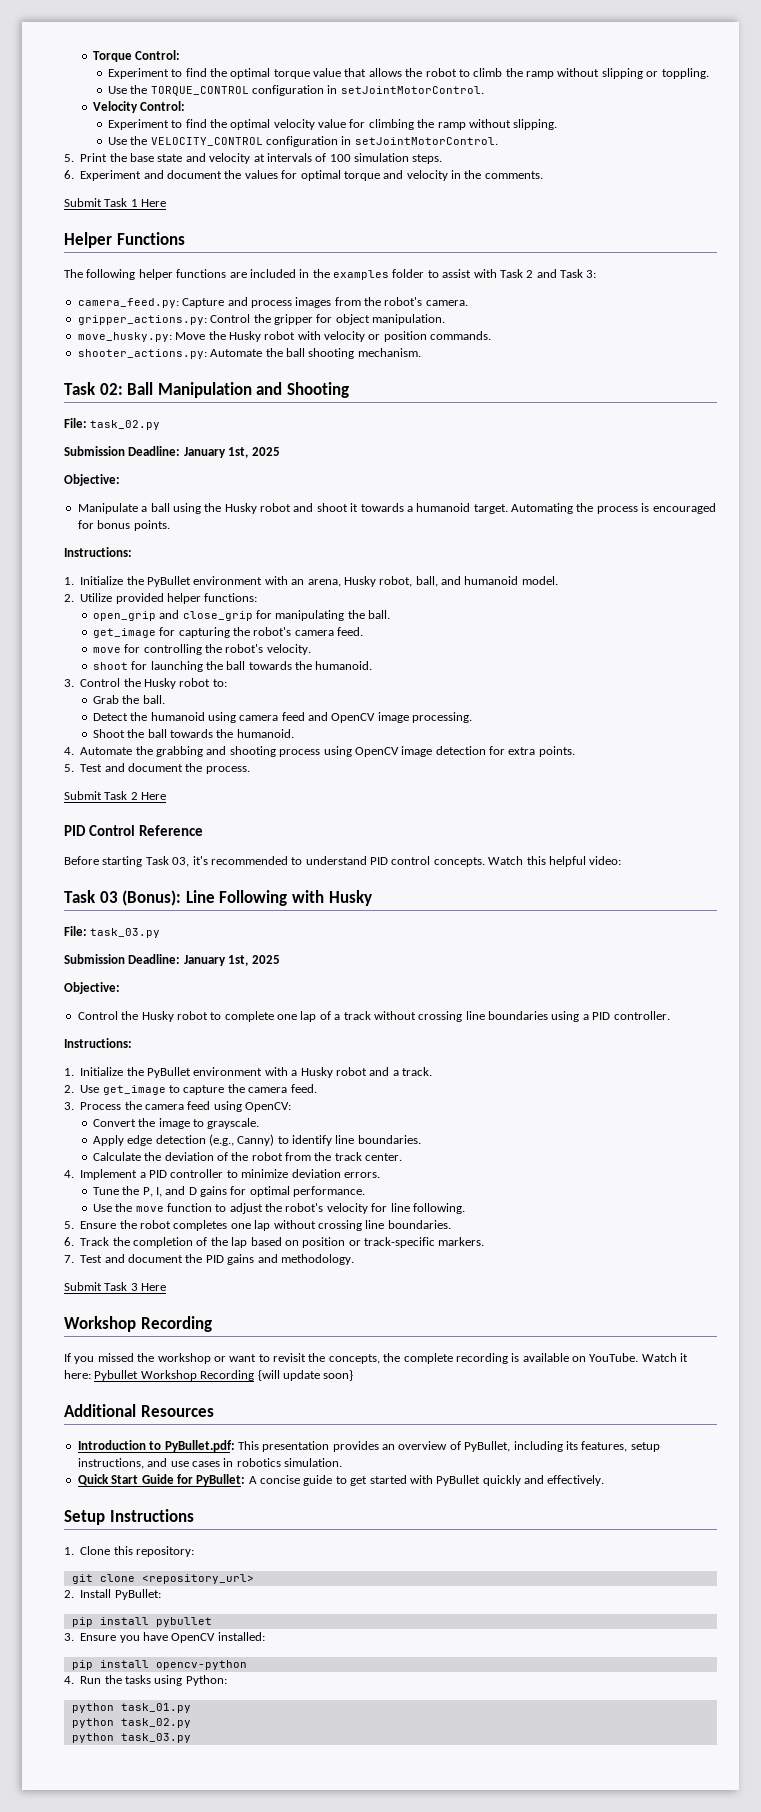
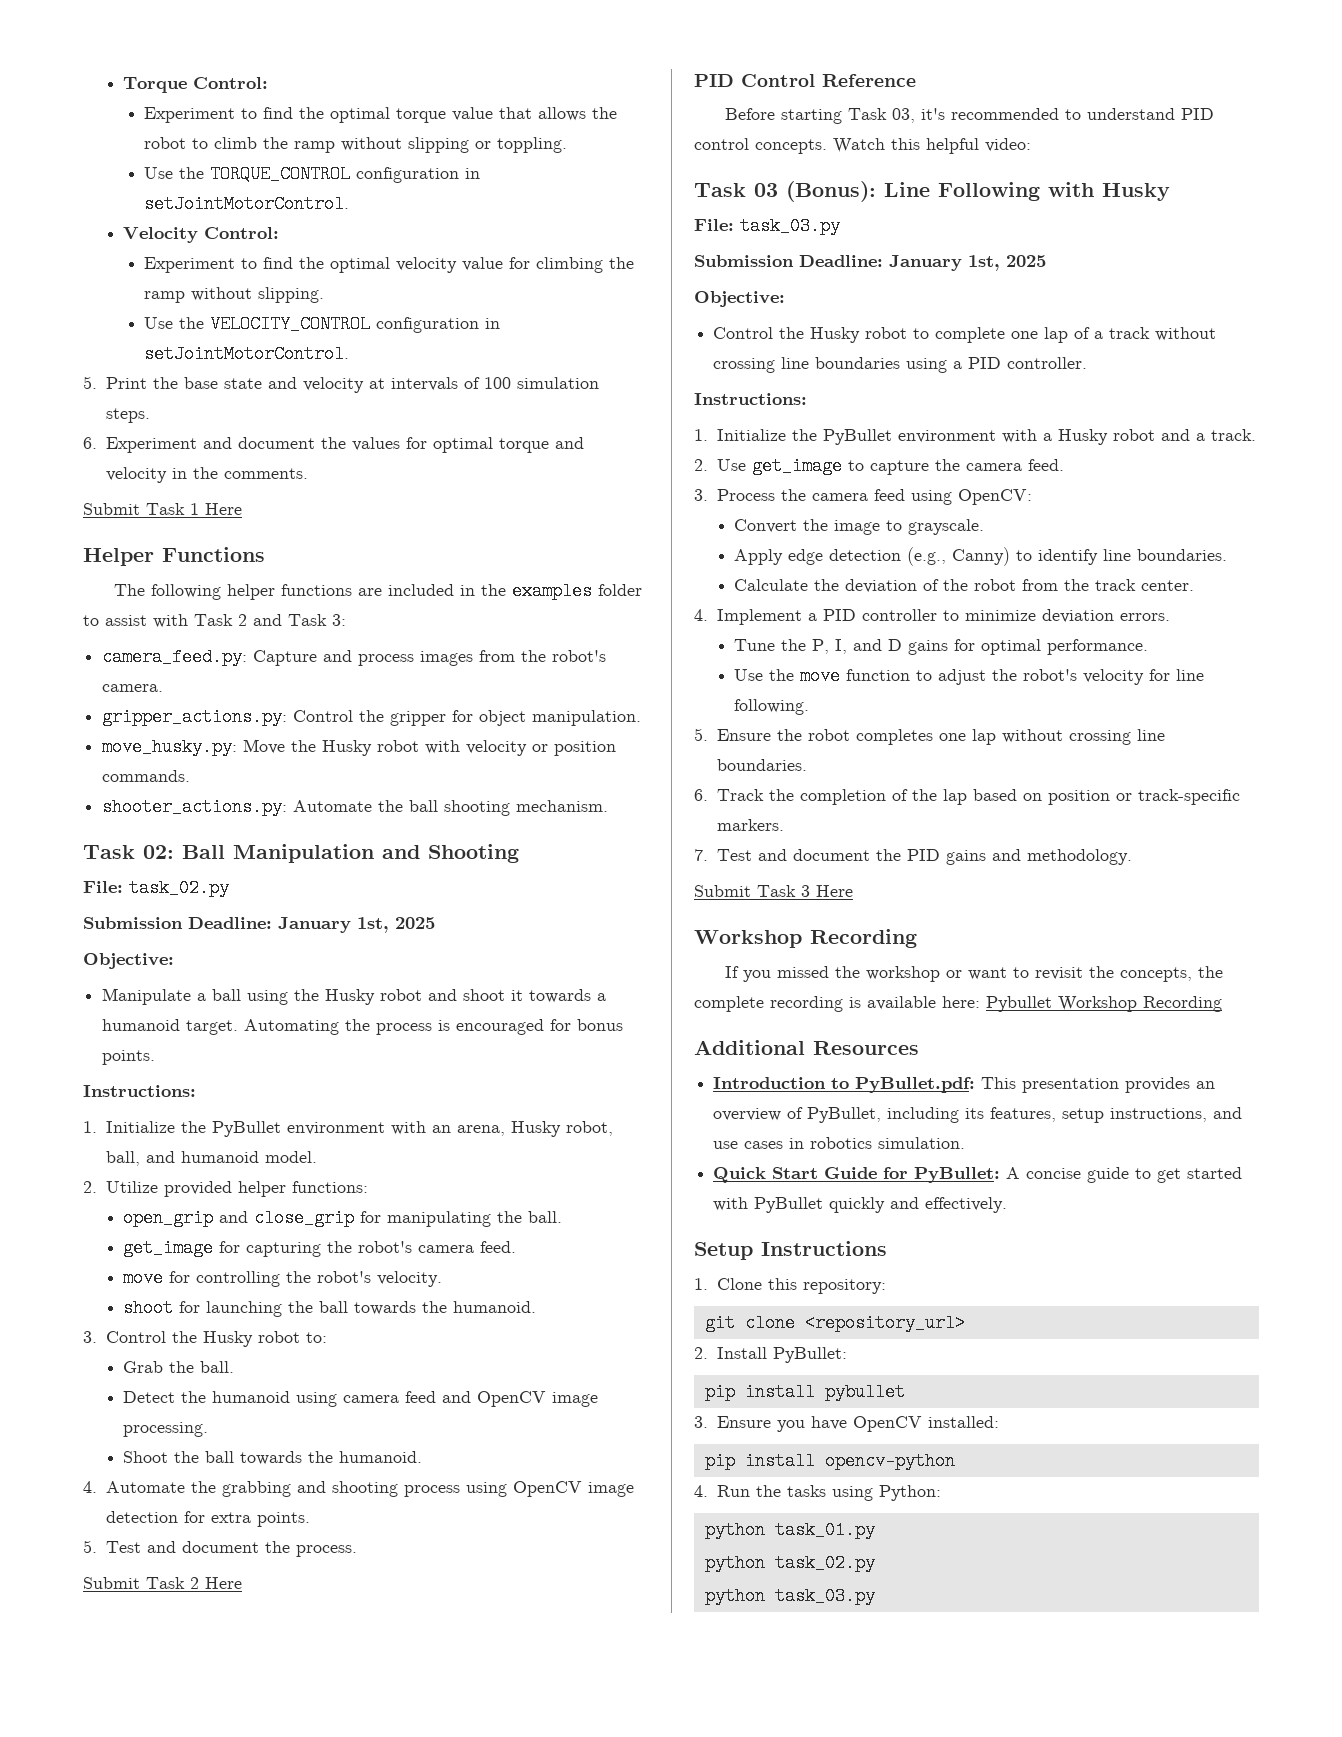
[572,1353,689,1362] on YouTube. Watch it -> (936, 1003) none
[257,1370,354,1381] {will update soon} -> (1222, 1004) none

